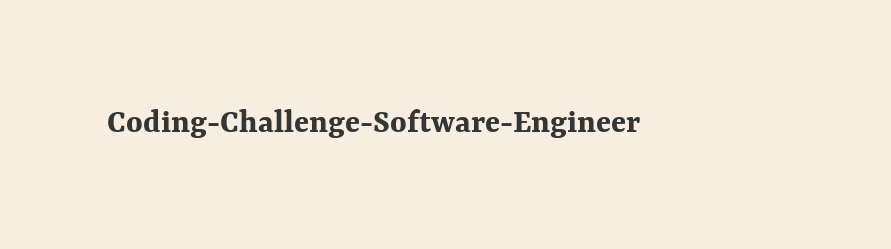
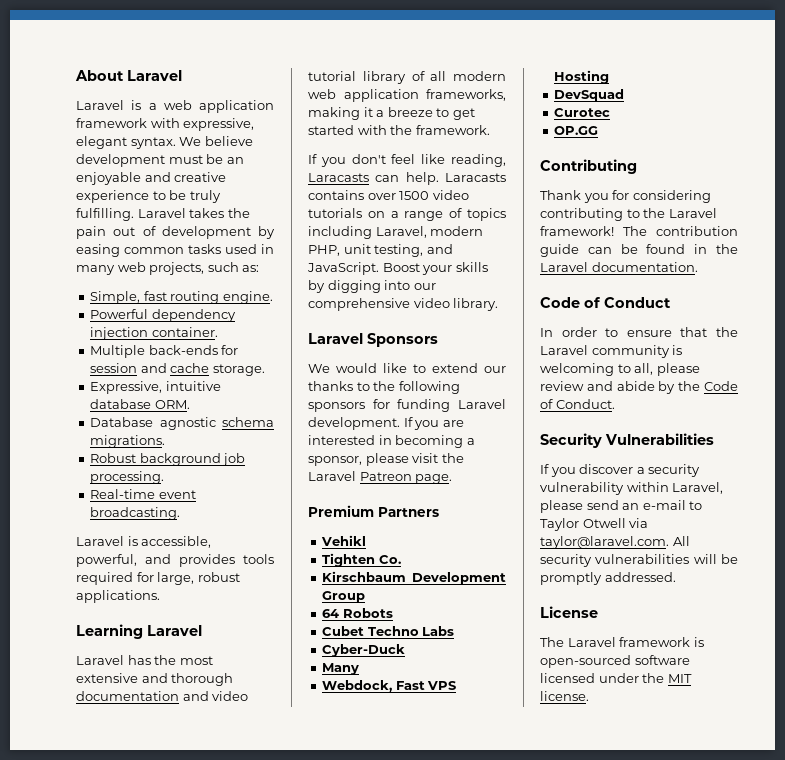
[107,109,640,138] Coding-Challenge-Software-Engineer -> [75,70,182,81] [76,100,274,113] [76,118,255,131] [76,136,253,149] [76,154,244,167] [76,172,227,185] [76,190,221,203] [76,208,250,221] [76,226,275,239] [76,244,274,257] [76,262,260,275] [90,291,273,304] [90,309,236,322] [90,327,218,340] [90,345,239,358] [90,363,265,376] [90,381,221,394] [90,399,190,409] [90,417,274,430] [90,435,166,448] [90,453,246,466] [90,471,165,484] [90,489,196,499] [90,507,181,520] [76,536,212,548] [76,554,274,567] [76,572,240,585] [76,590,160,603] [76,624,202,639] [76,655,213,665] [76,673,234,686] [76,691,249,701] [308,71,506,84] [308,89,506,102] [308,107,475,120] [308,125,490,135] [308,154,506,167] [308,172,506,185] [308,190,469,200] [308,208,506,221] [308,226,484,239] [308,244,453,257] [307,262,488,275] [308,280,436,293] [308,298,499,311] [308,333,438,347] [308,363,506,373] [308,381,460,394] [308,399,506,412] [308,417,464,430] [308,435,475,448] [308,453,464,466] [308,471,453,484] [308,505,439,517] [321,535,367,546] [322,553,401,567] [322,571,506,585] [322,591,366,603] [322,608,393,618] [322,626,455,636] [322,644,406,657] [322,663,360,675] [322,680,457,692] [554,70,610,84] [554,89,625,102] [554,108,611,117] [554,126,599,135] [540,159,637,174] [540,190,711,203] [540,208,717,221] [540,226,738,236] [540,244,738,257] [540,262,698,272] [540,297,671,308] [540,327,738,337] [540,345,683,358] [540,363,700,376] [540,381,738,394] [540,399,615,409] [540,433,714,448] [540,464,701,477] [540,482,724,495] [540,500,703,513] [540,518,649,531] [540,536,690,549] [540,554,738,567] [540,572,676,585] [540,606,598,618] [540,637,704,647] [540,655,690,668] [540,673,692,683] [540,691,589,701] About Laravel // Laravel is a web application framework with expressive, elegant syntax. We believe development must be an enjoyable and creative experience to be truly fulfilling. Laravel takes the pain out of development by easing common tasks used in many web projects, such as: // Simple, fast routing engine. // Powerful dependency injection container. // Multiple back-ends for session and cache storage. // Expressive, intuitive database ORM. // Database agnostic schema migrations. // Robust background job processing. // Real-time event broadcasting. // Laravel is accessible, powerful, and provides tools required for large, robust applications. // Learning Laravel // Laravel has the most extensive and thorough documentation and video tutorial library of all modern web application frameworks, making it a breeze to get started with the framework. // If you don't feel like reading, Laracasts can help. Laracasts contains over 1500 video tutorials on a range of topics including Laravel, modern PHP, unit testing, and JavaScript. Boost your skills by digging into our comprehensive video library. // Laravel Sponsors // We would like to extend our thanks to the following sponsors for funding Laravel development. If you are interested in becoming a sponsor, please visit the Laravel Patreon page. // Premium Partners // Vehikl // Tighten Co. // Kirschbaum Development Group // 64 Robots // Cubet Techno Labs // Cyber-Duck // Many // Webdock, Fast VPS Hosting // DevSquad // Curotec // OP.GG // Contributing // Thank you for considering contributing to the Laravel framework! The contribution guide can be found in the Laravel documentation. // Code of Conduct // In order to ensure that the Laravel community is welcoming to all, please review and abide by the Code of Conduct. // Security Vulnerabilities // If you discover a security vulnerability within Laravel, please send an e-mail to Taylor Otwell via taylor@laravel.com. All security vulnerabilities will be promptly addressed. // License // The Laravel framework is open-sourced software licensed under the MIT license.

